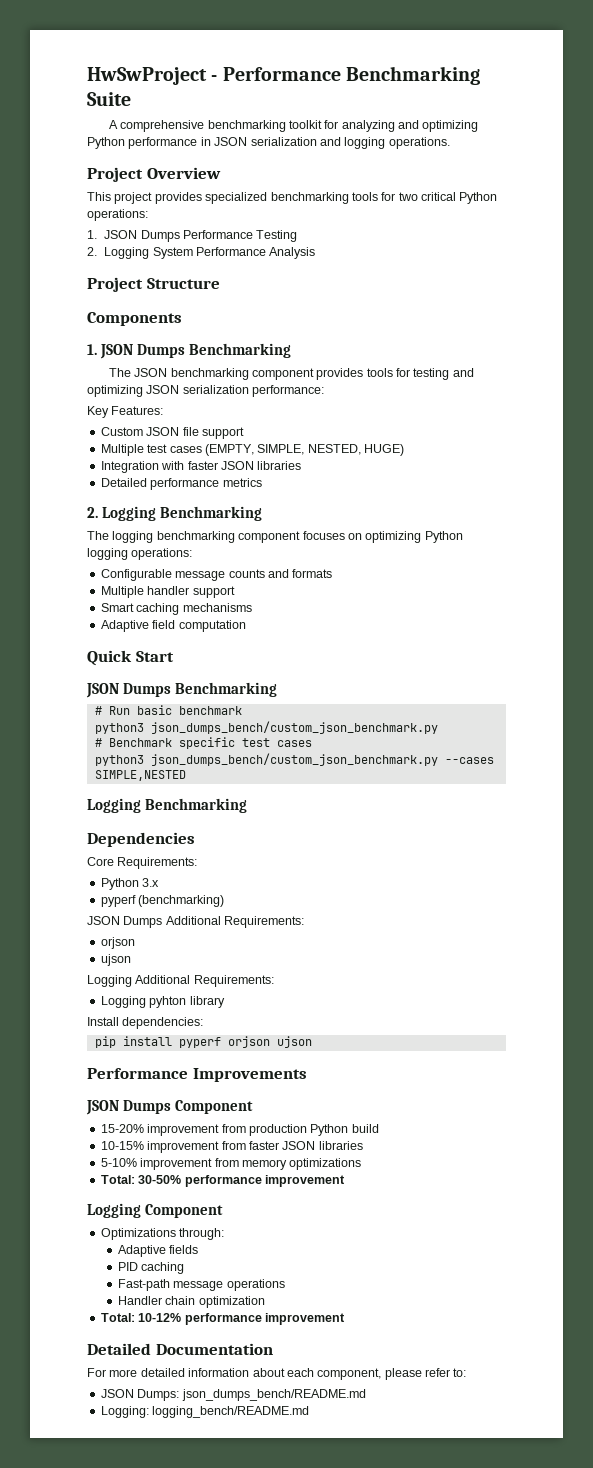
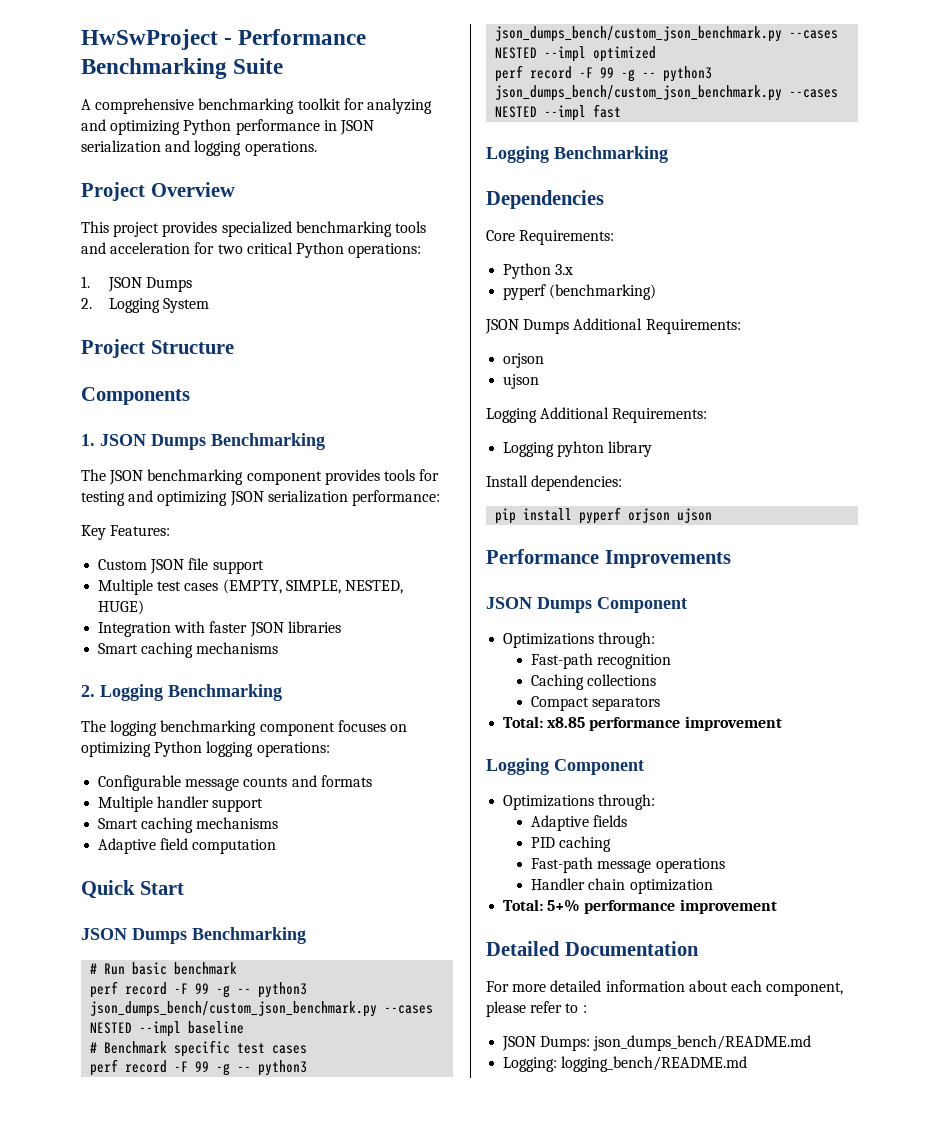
(378, 196) none -> [81,242,191,254] and acceleration
[182,230,298,242] Performance Testing -> (193, 284) none
[195,247,316,259] Performance Analysis -> (210, 305) none
[100,478,262,490] Detailed performance metrics -> [98,642,279,658] Smart caching mechanisms
[94,721,438,734] python3 json_dumps_bench/custom_json_benchmark.py -> [90,981,308,998] [90,1001,434,1017] [90,1021,245,1037] perf record -F 99 -g -- python3 json_dumps_bench/custom_json_benchmark.py --cases NESTED --impl baseline
[94,753,494,766] [94,770,186,781] python3 json_dumps_bench/custom_json_benchmark.py --cases SIMPLE,NESTED -> [90,1059,308,1076] [495,26,839,42] [495,46,657,62] [495,65,713,82] [495,85,839,101] [495,104,622,121] perf record -F 99 -g -- python3 json_dumps_bench/custom_json_benchmark.py --cases NESTED --impl optimized // perf record -F 99 -g -- python3 json_dumps_bench/custom_json_benchmark.py --cases NESTED --impl fast
[100,1124,379,1136] [100,1141,363,1153] [100,1158,362,1170] [100,1175,182,1184] 15-20% improvement from production Python build // 10-15% improvement from faster JSON libraries // 5-10% improvement from memory optimizations // Total: 30-50% -> [503,632,656,648] [531,653,672,669] [531,674,657,690] [531,696,661,711] [503,716,586,728] Optimizations through: // Fast-path recognition // Caching collections // Compact separators // Total: x8.85
[138,1313,182,1322] 10-12% -> [547,899,581,912] 5+%
[453,1368,467,1377] to: -> [565,1003,587,1013] to :

